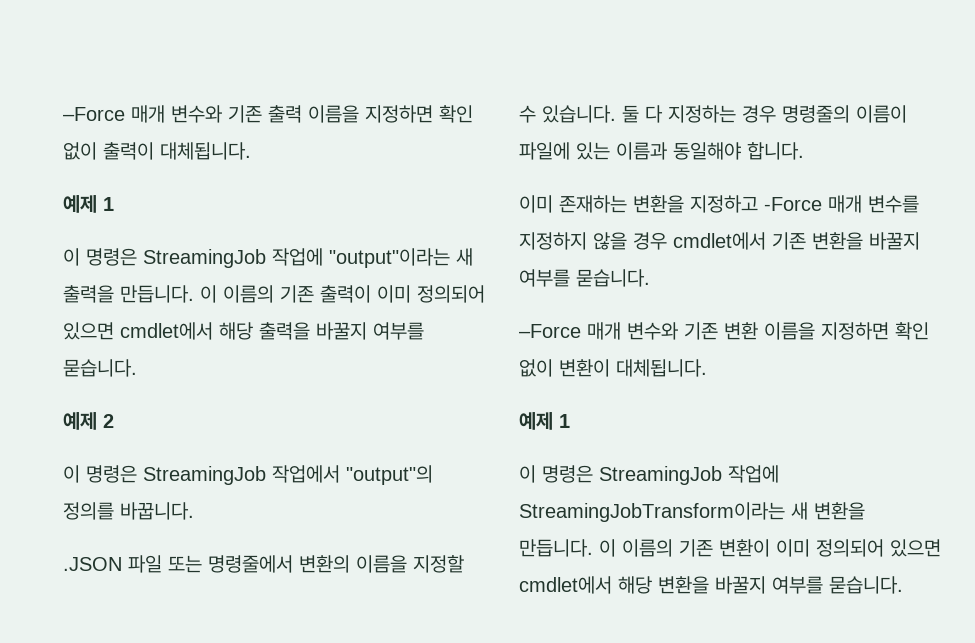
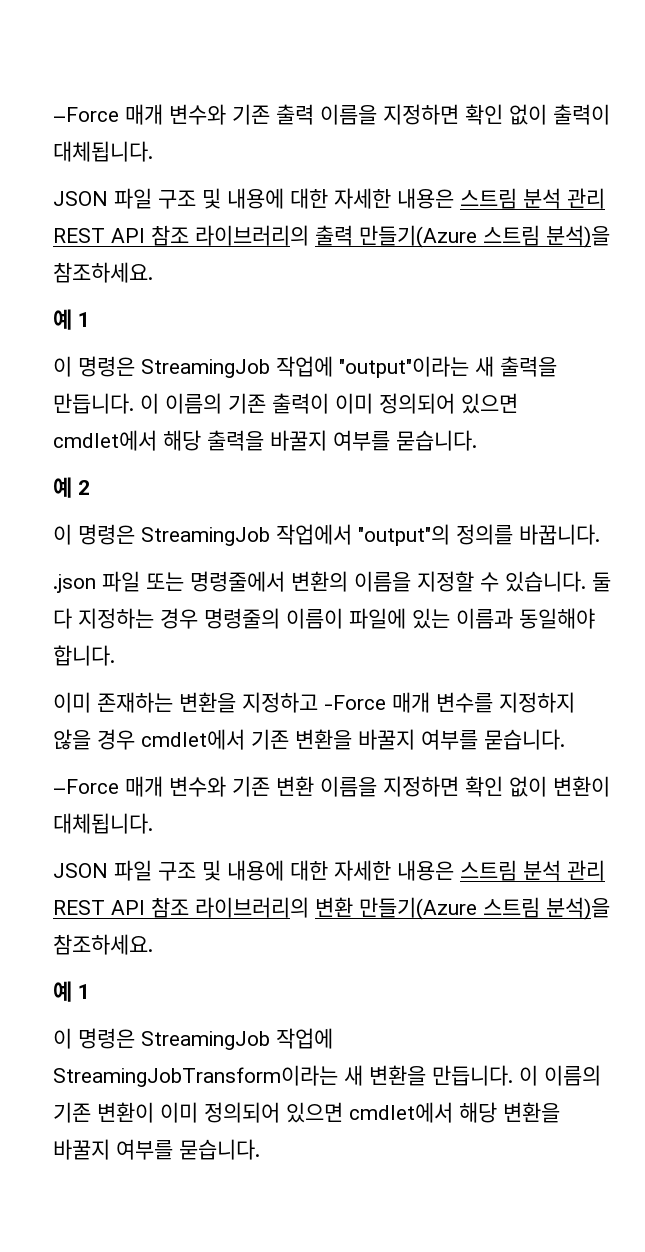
[63,195,97,213] 예제 -> [53,188,605,209] [53,225,610,248] [53,262,153,283] [53,309,72,330] JSON 파일 구조 및 내용에 대한 자세한 내용은 스트림 분석 관리 REST API 참조 라이브러리의 출력 만들기(Azure 스트림 분석)을 참조하세요. // 예
[63,412,97,430] 예제 -> [53,477,72,498] 예
[63,557,122,571] .JSON -> [53,574,96,593] .json
[519,412,553,430] 예제 -> [53,860,605,881] [53,897,610,920] [53,934,153,955] [53,981,72,1002] JSON 파일 구조 및 내용에 대한 자세한 내용은 스트림 분석 관리 REST API 참조 라이브러리의 변환 만들기(Azure 스트림 분석)을 참조하세요. // 예

